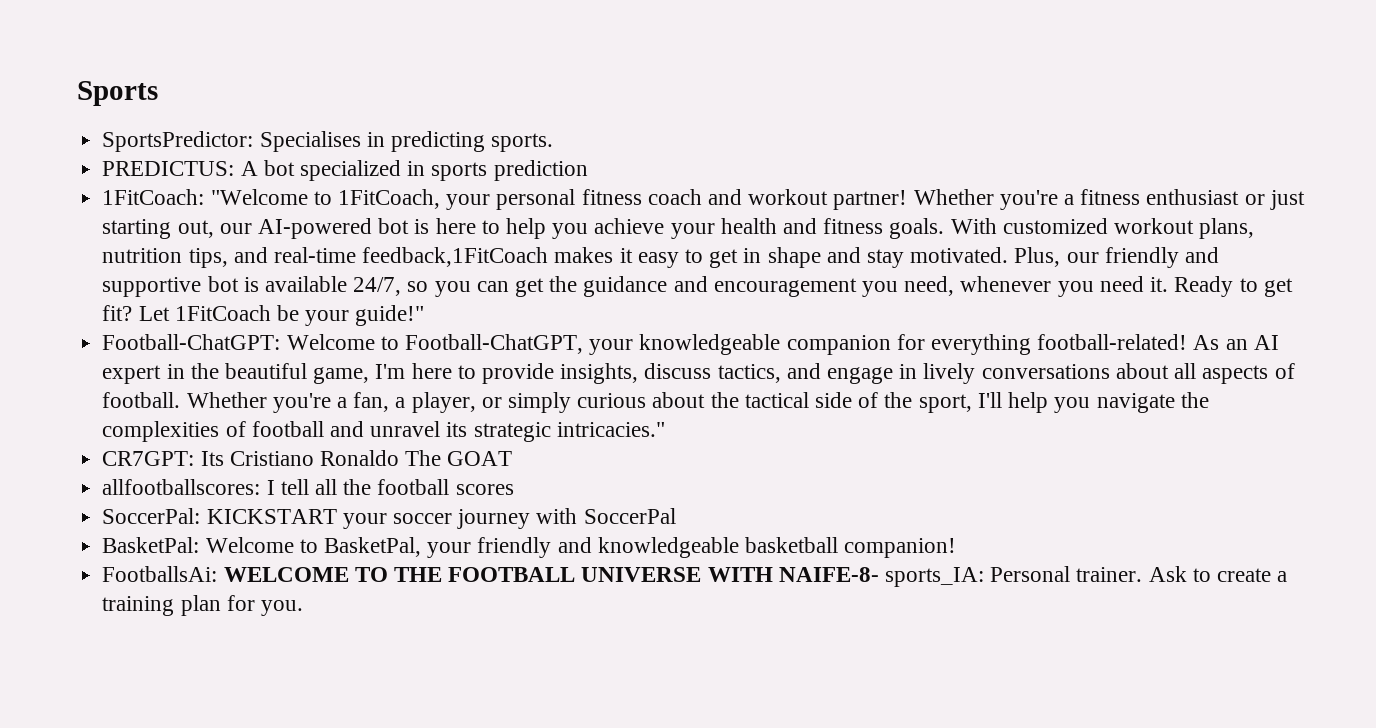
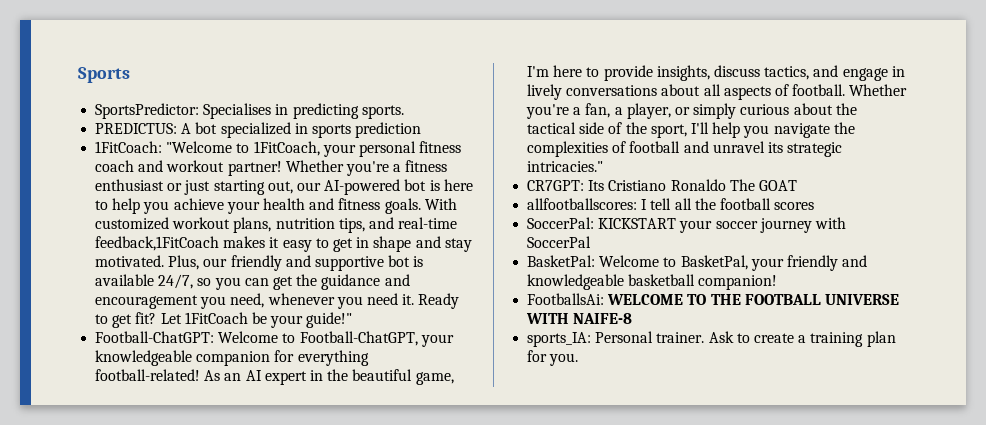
[778,567,879,582] NAIFE-8- -> [573,313,633,324] NAIFE-8 //

